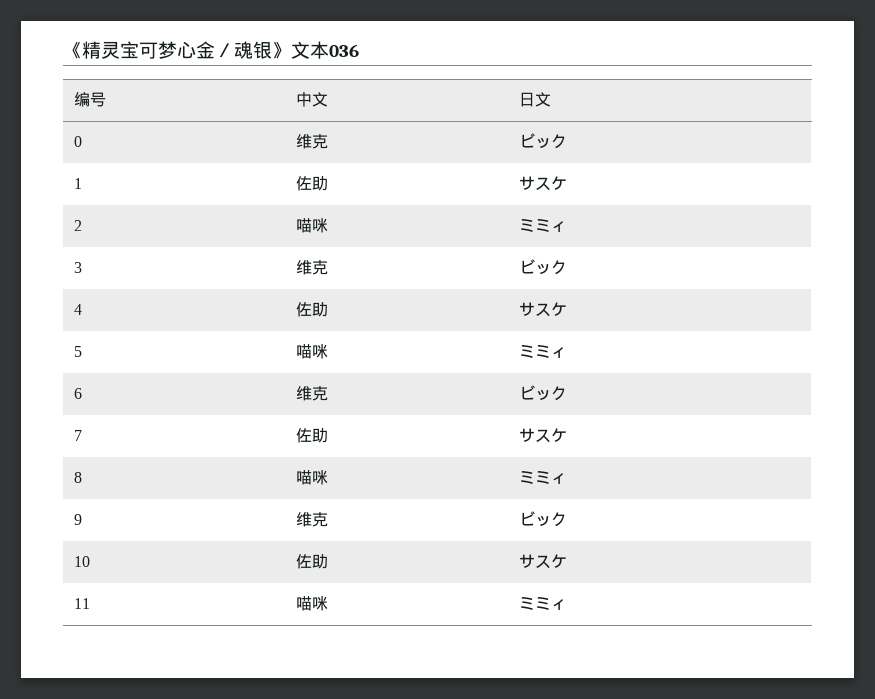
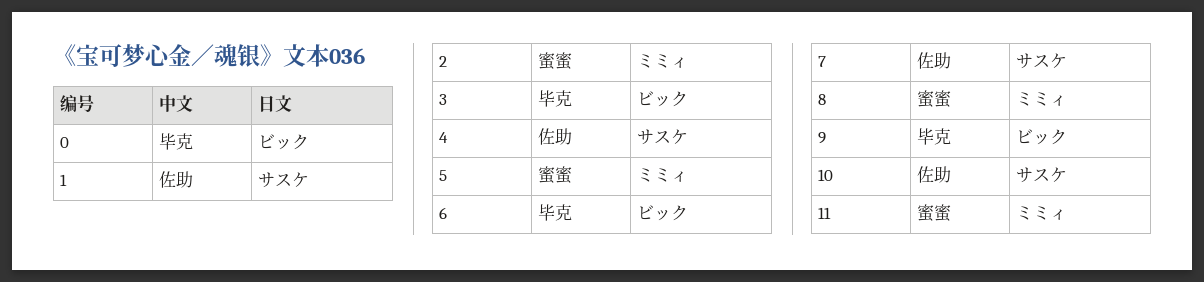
[82,41,120,59] 精灵 -> (76, 55) none
[296,134,313,149] 维 -> [159,133,177,150] 毕
[296,218,329,233] 喵咪 -> [538,52,573,70] 蜜蜜
[296,260,313,275] 维 -> [538,90,556,107] 毕
[296,344,329,359] 喵咪 -> [538,166,573,184] 蜜蜜
[296,386,313,401] 维 -> [538,204,556,221] 毕
[296,470,329,485] 喵咪 -> [917,90,952,108] 蜜蜜
[296,512,313,527] 维 -> [917,128,935,145] 毕
[296,596,329,611] 喵咪 -> [917,204,952,222] 蜜蜜

